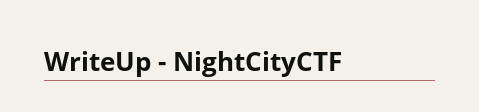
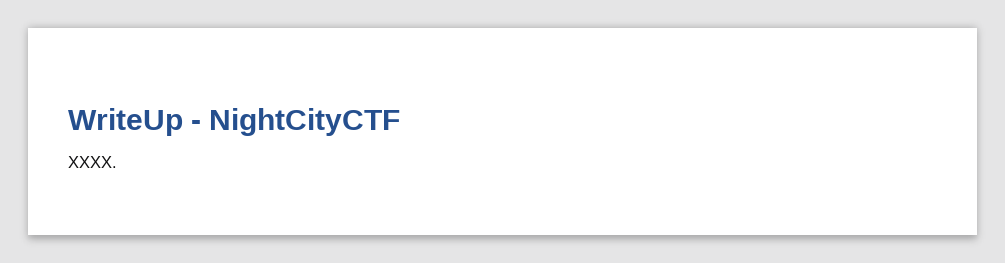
(342, 64) none -> [68,156,117,168] // XXXX.

